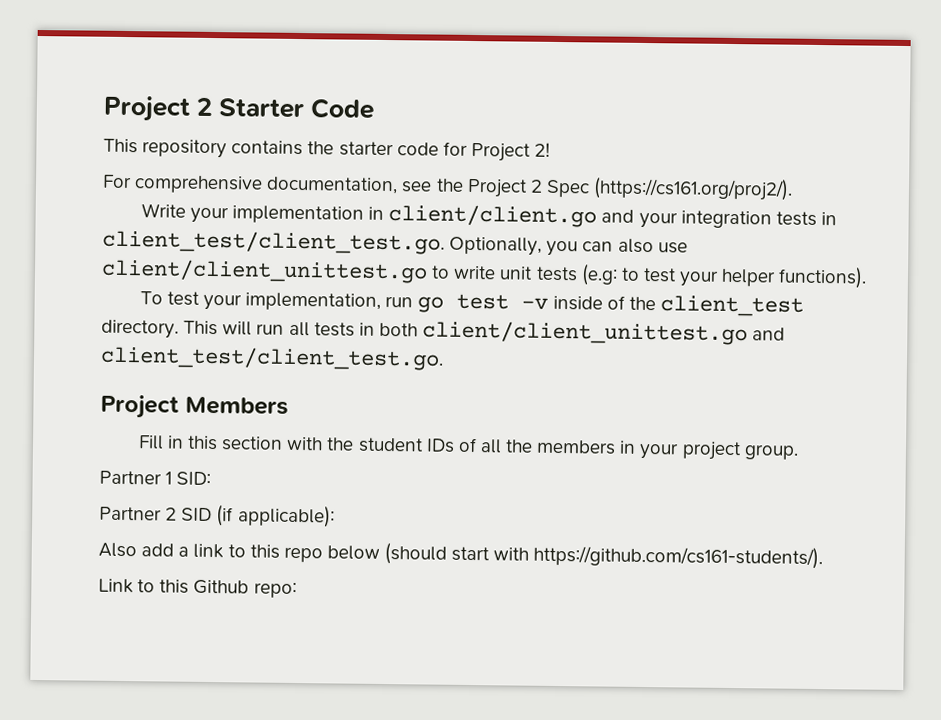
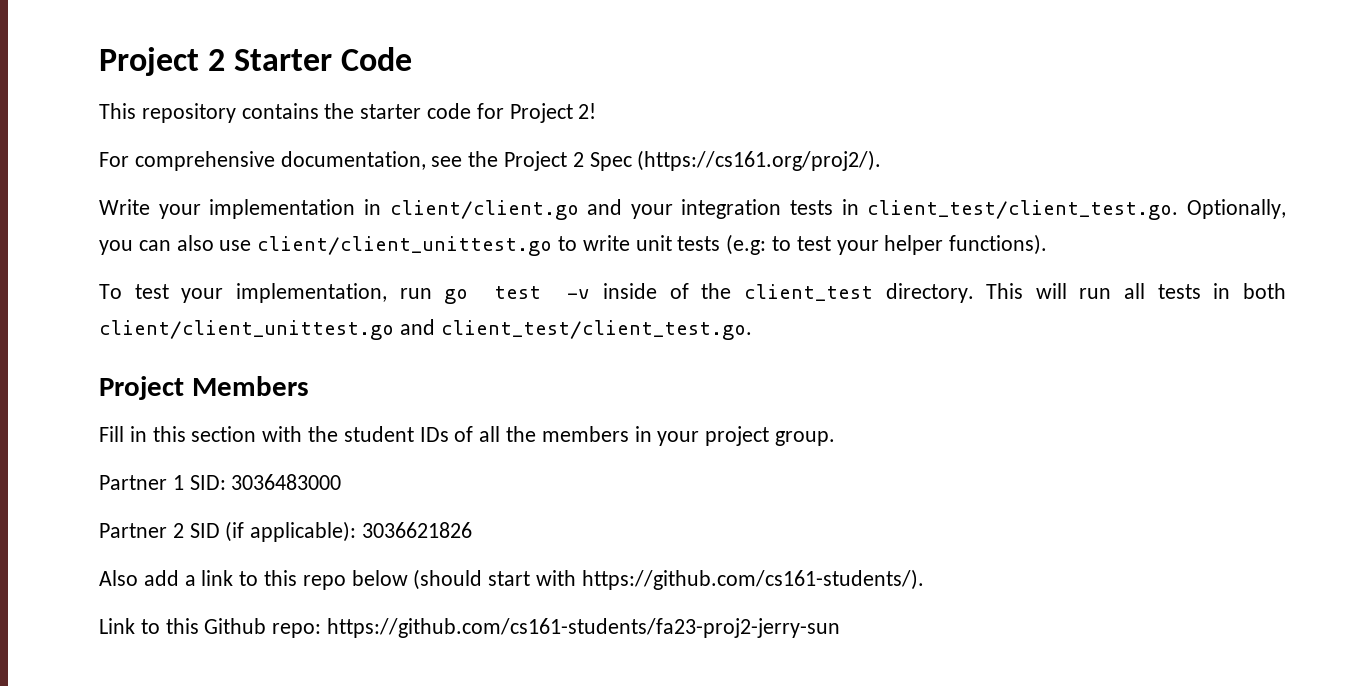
(212, 478) none -> [231,474,342,490] 3036483000
(335, 516) none -> [362,522,473,538] 3036621826
(297, 590) none -> [327,618,841,638] https://github.com/cs161-students/fa23-proj2-jerry-sun

